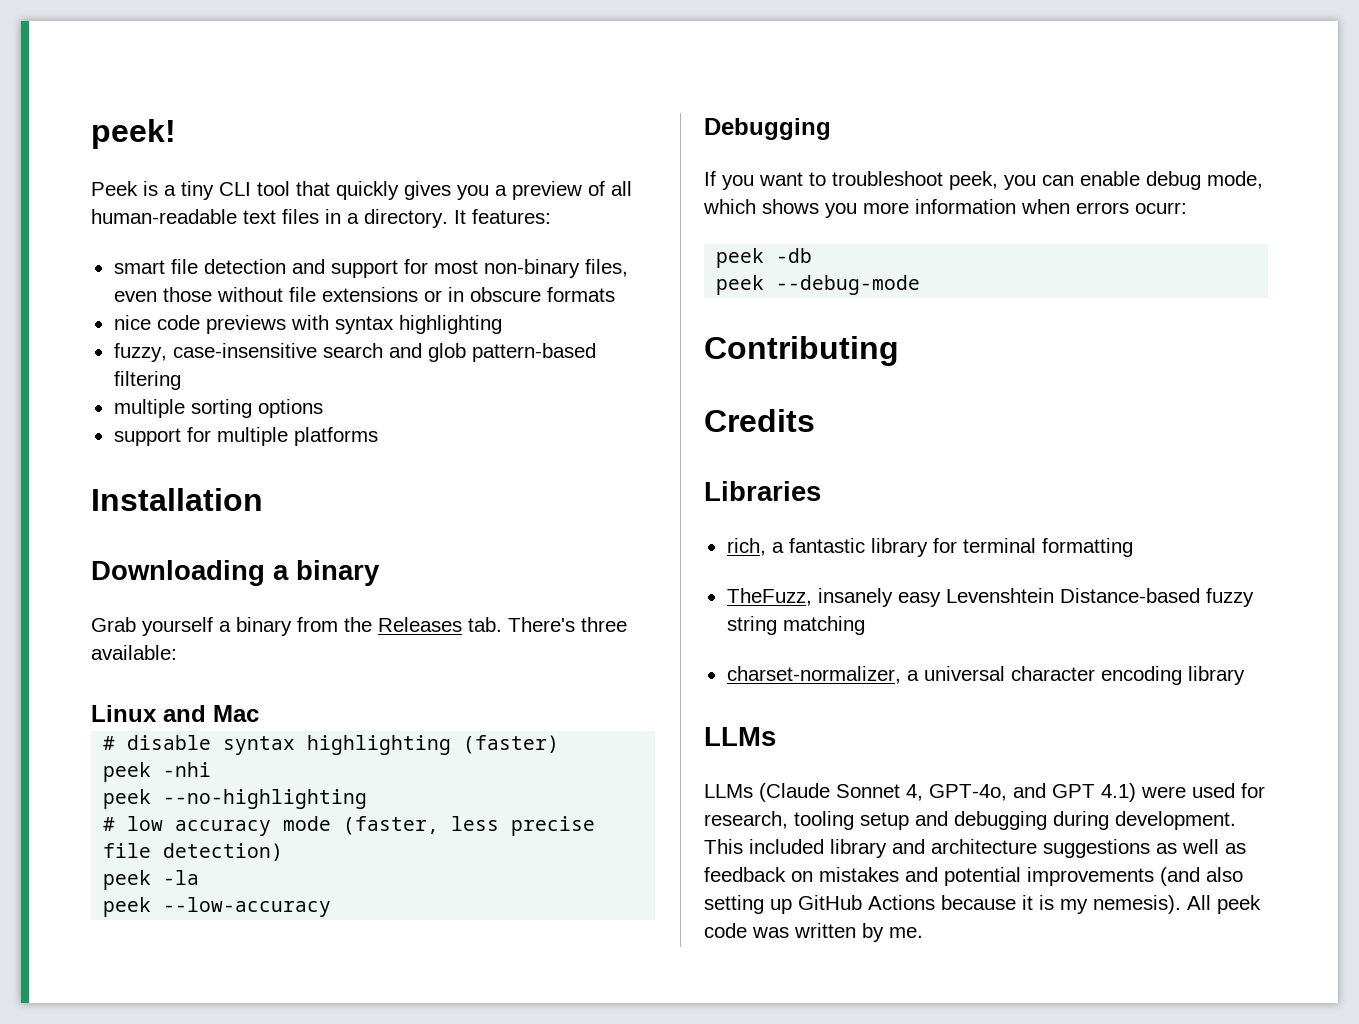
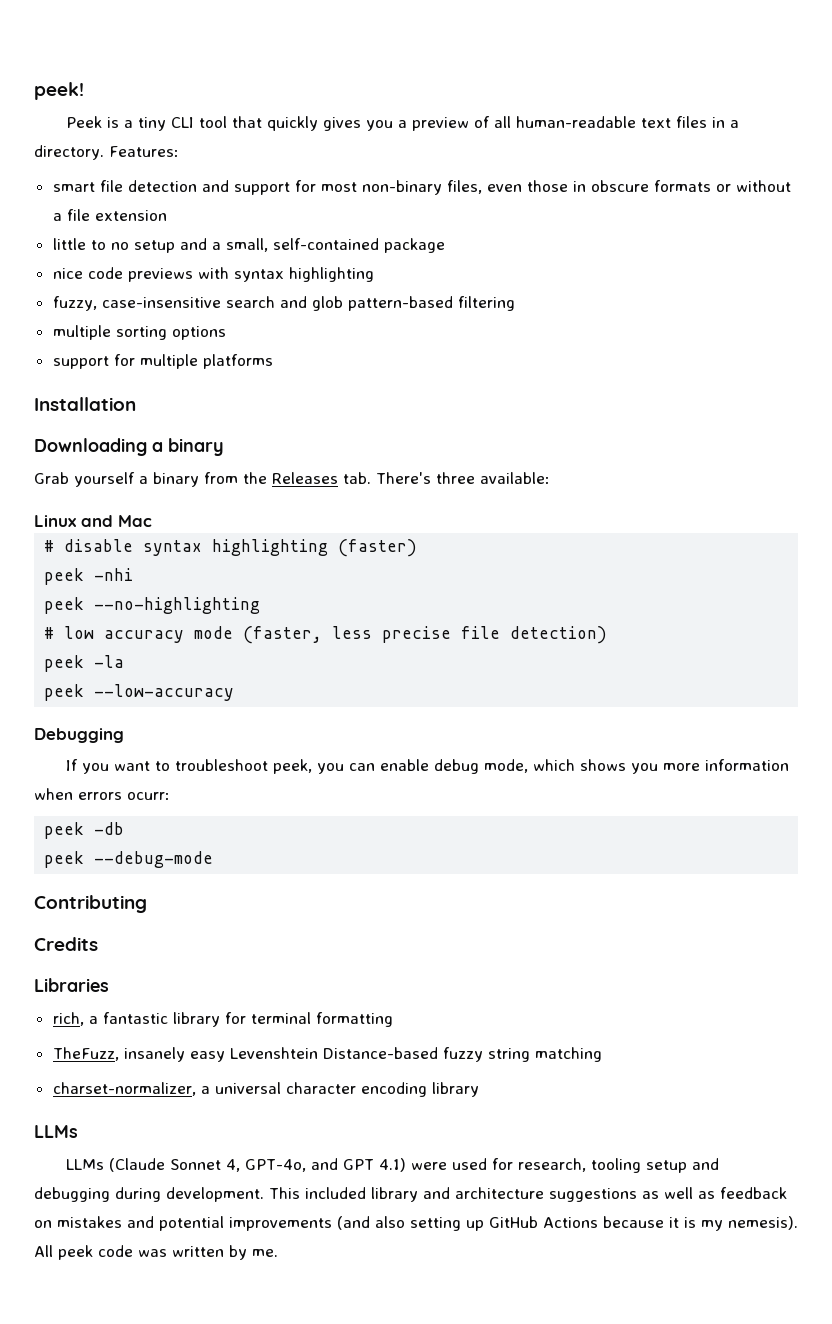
[454,209,551,224] It features: -> [109,146,179,157] Features:
[216,287,442,302] without file extensions or -> (568, 186) none
(615, 294) none -> [715,180,791,192] [52,209,167,221] [52,238,445,253] or without a file extension // little to no setup and a small, self-contained package

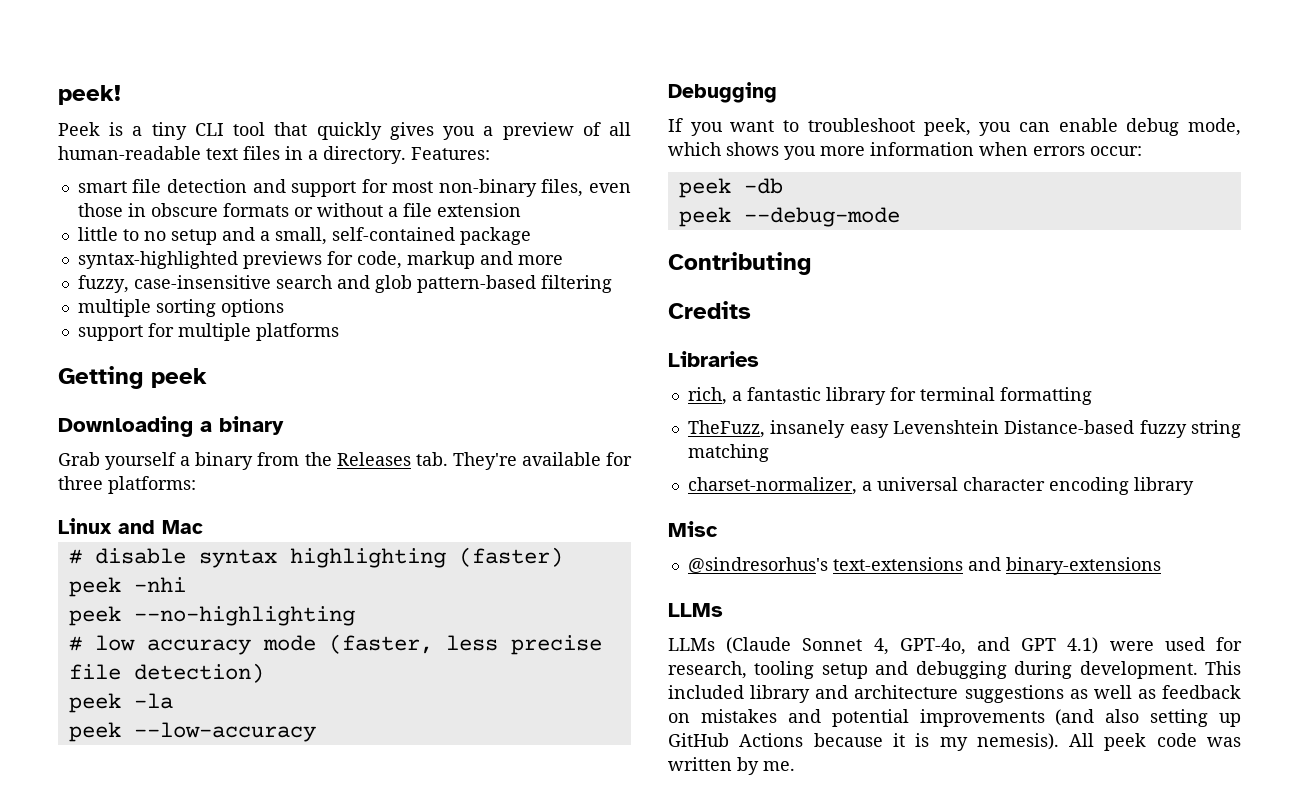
[52,267,374,282] nice code previews with syntax highlighting -> [77,251,563,269] syntax-highlighted previews for code, markup and more
[34,397,136,411] Installation -> [58,366,207,389] Getting peek
[376,472,550,484] There's three available: -> [452,452,633,470] [58,476,196,494] They're available for three platforms:
[127,792,170,800] ocurr: -> [1090,146,1142,156] occur:
(479, 1089) none -> [668,521,718,537] [687,557,1161,575] // Misc // @sindresorhus's text-extensions and binary-extensions

